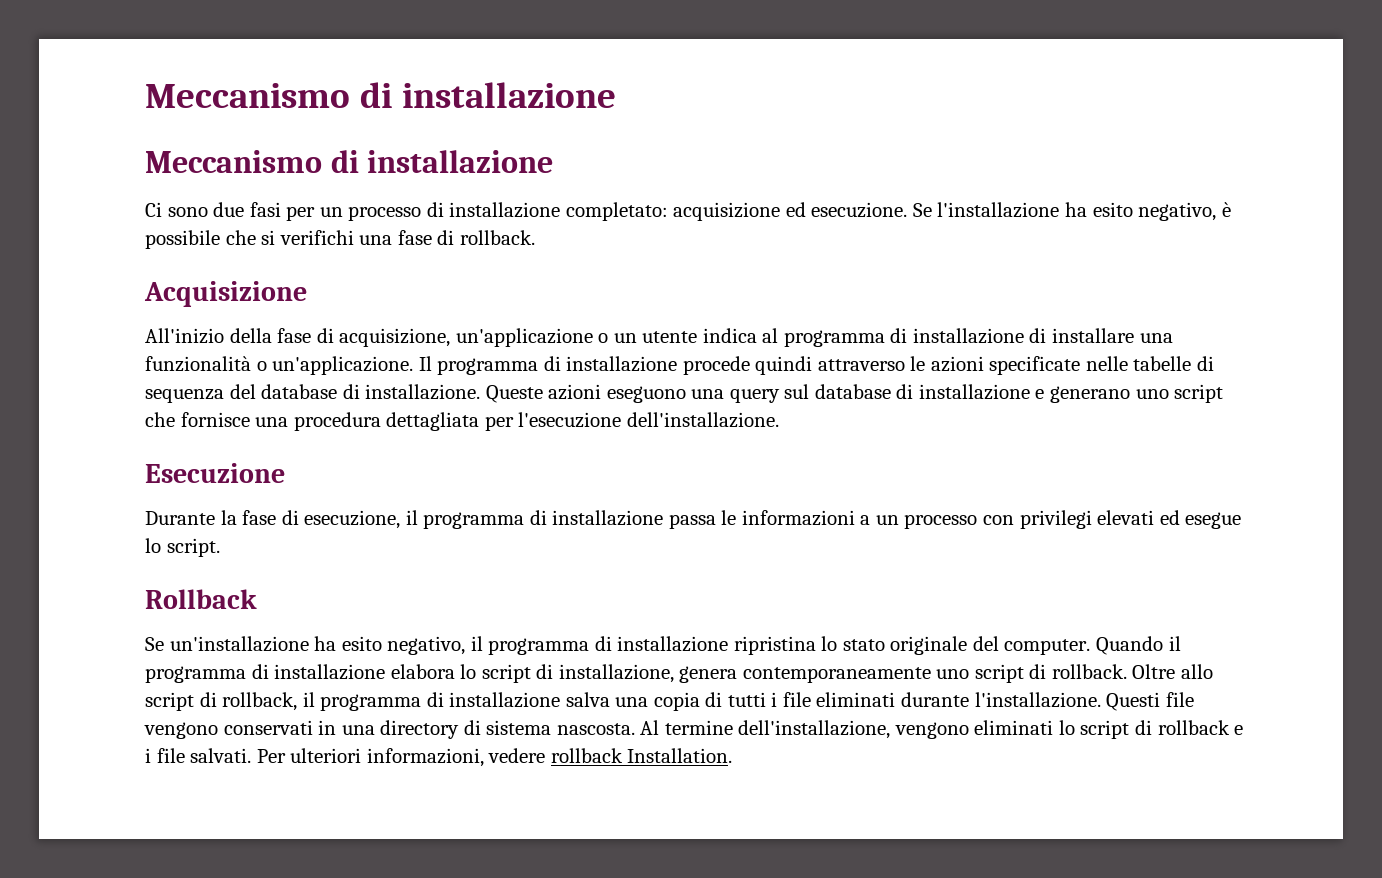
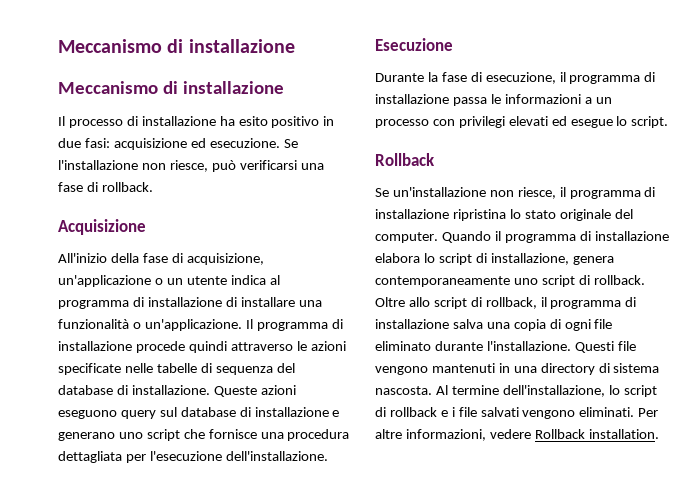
[145,202,668,221] Ci sono due fasi per un processo di installazione completato: -> [58,116,335,128] [58,138,110,148] Il processo di installazione ha esito positivo in due fasi:
[1065,202,1231,221] [145,230,354,249] ha esito negativo, è possibile che si verifichi -> [141,160,297,172] non riesce, può verificarsi
[691,389,725,399] una -> (117, 414) none
[314,636,466,655] ha esito negativo, -> [489,187,556,199] non riesce,
[727,692,896,707] tutti i file eliminati -> [564,319,613,331] [375,341,431,351] ogni file eliminato
[223,720,313,735] conservati -> [431,363,495,373] mantenuti
[894,720,1054,739] vengono eliminati -> (605, 391) none
[190,748,733,767] salvati. Per ulteriori informazioni, vedere rollback Installation. -> [480,407,659,419] [375,429,659,441] salvati vengono eliminati. Per altre informazioni, vedere Rollback installation.

